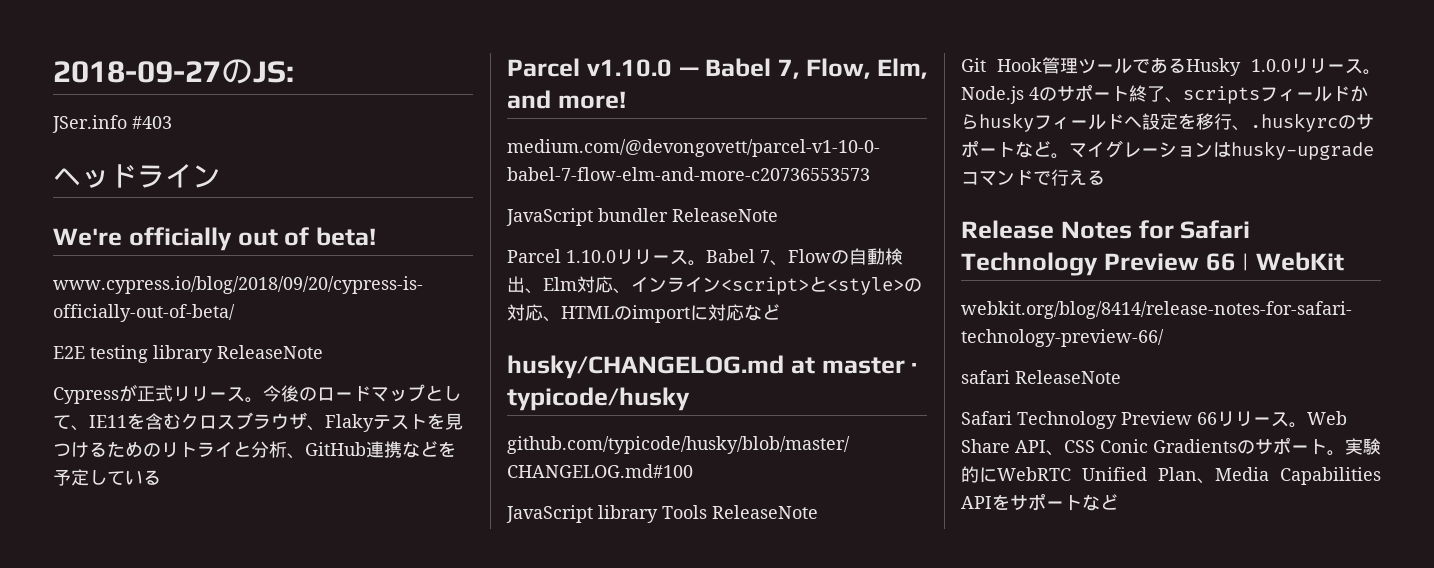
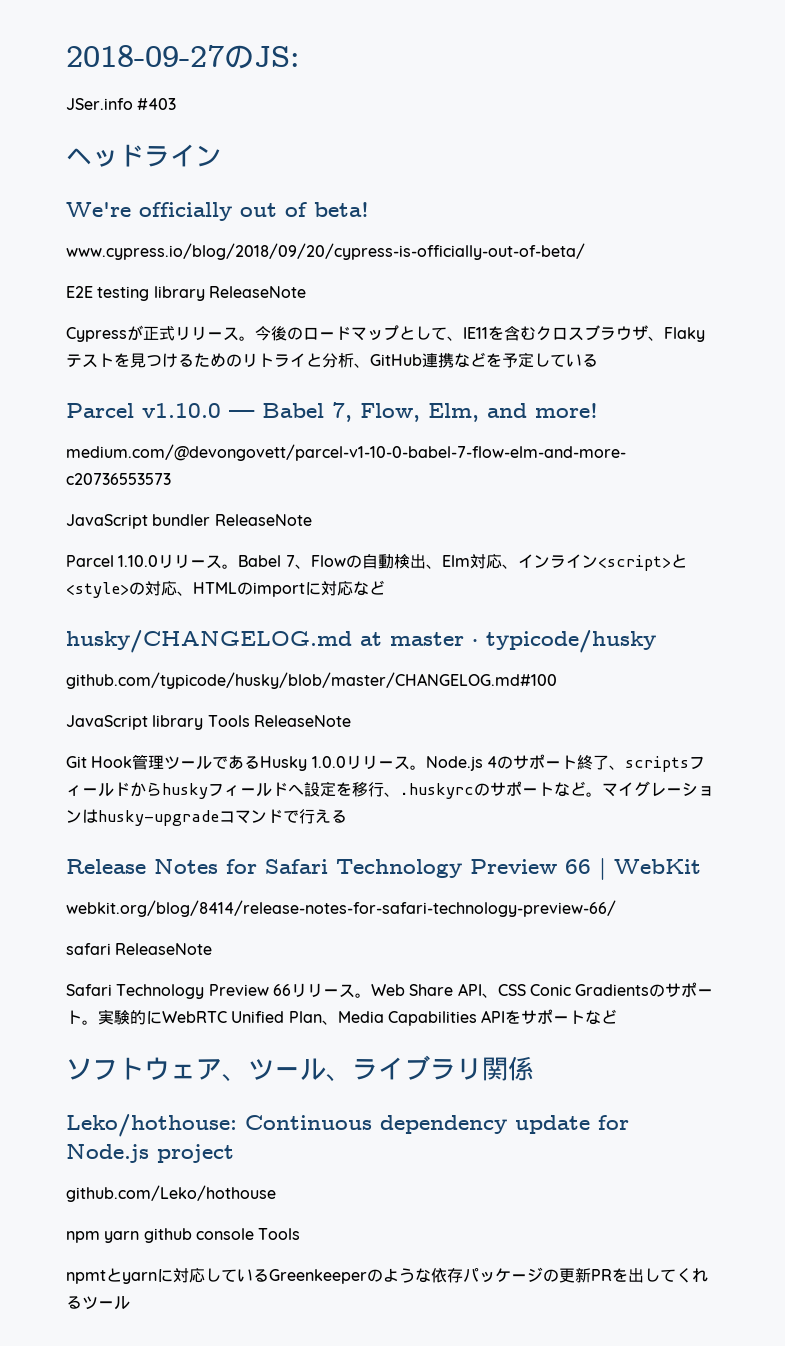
(1118, 502) none -> [66,1055,534,1082] [66,1114,629,1137] [66,1144,234,1163] [66,1185,276,1202] [66,1228,301,1243] [66,1267,708,1284] [66,1296,130,1310] // ソフトウェア、ツール、ライブラリ関係 // Leko/hothouse: Continuous dependency update for Node.js project // github.com/Leko/hothouse // npm yarn github console Tools // npmtとyarnに対応しているGreenkeeperのような依存パッケージの更新PRを出してくれるツール

